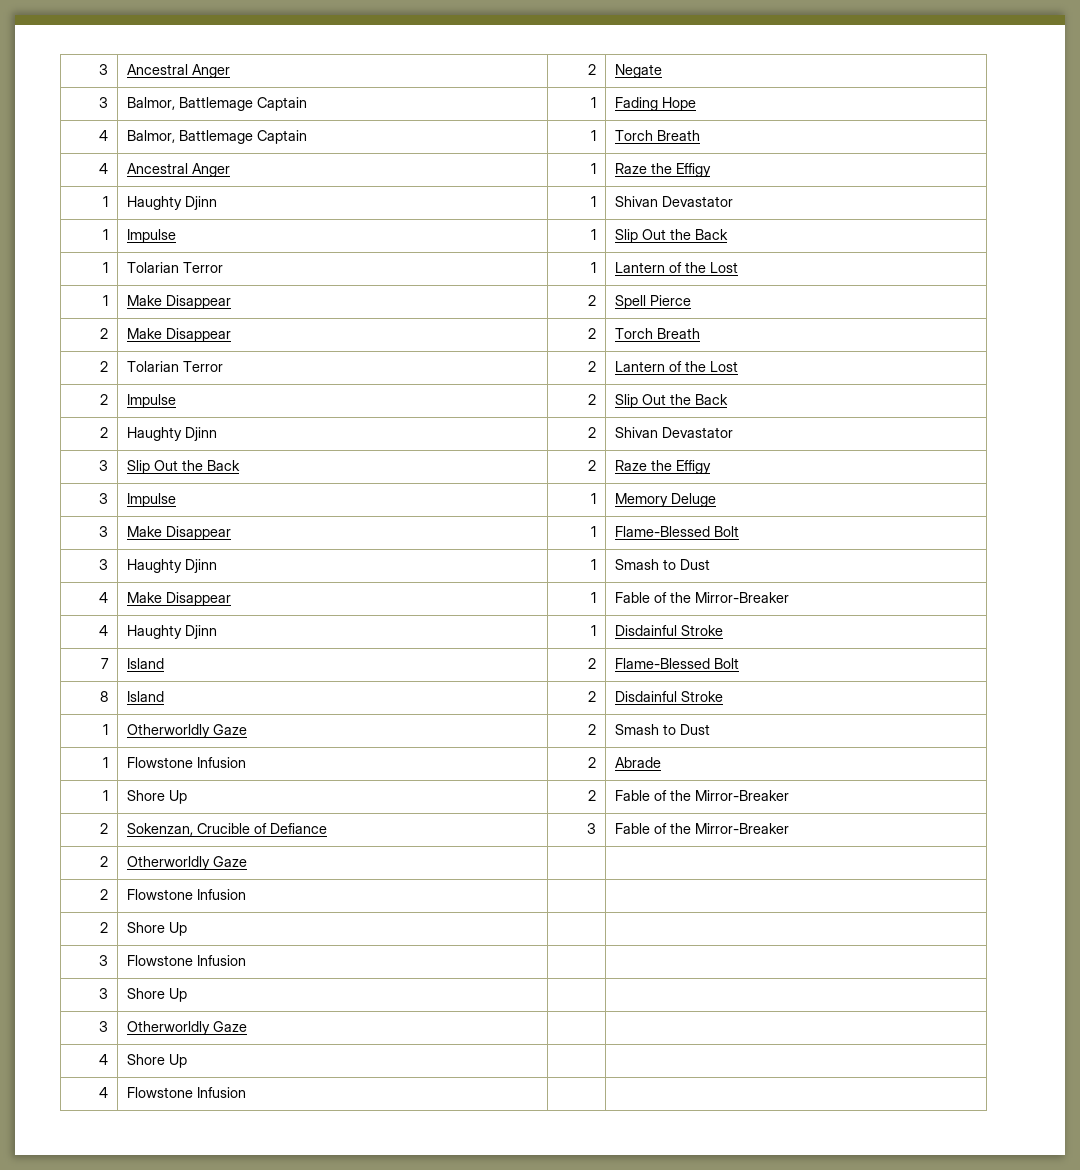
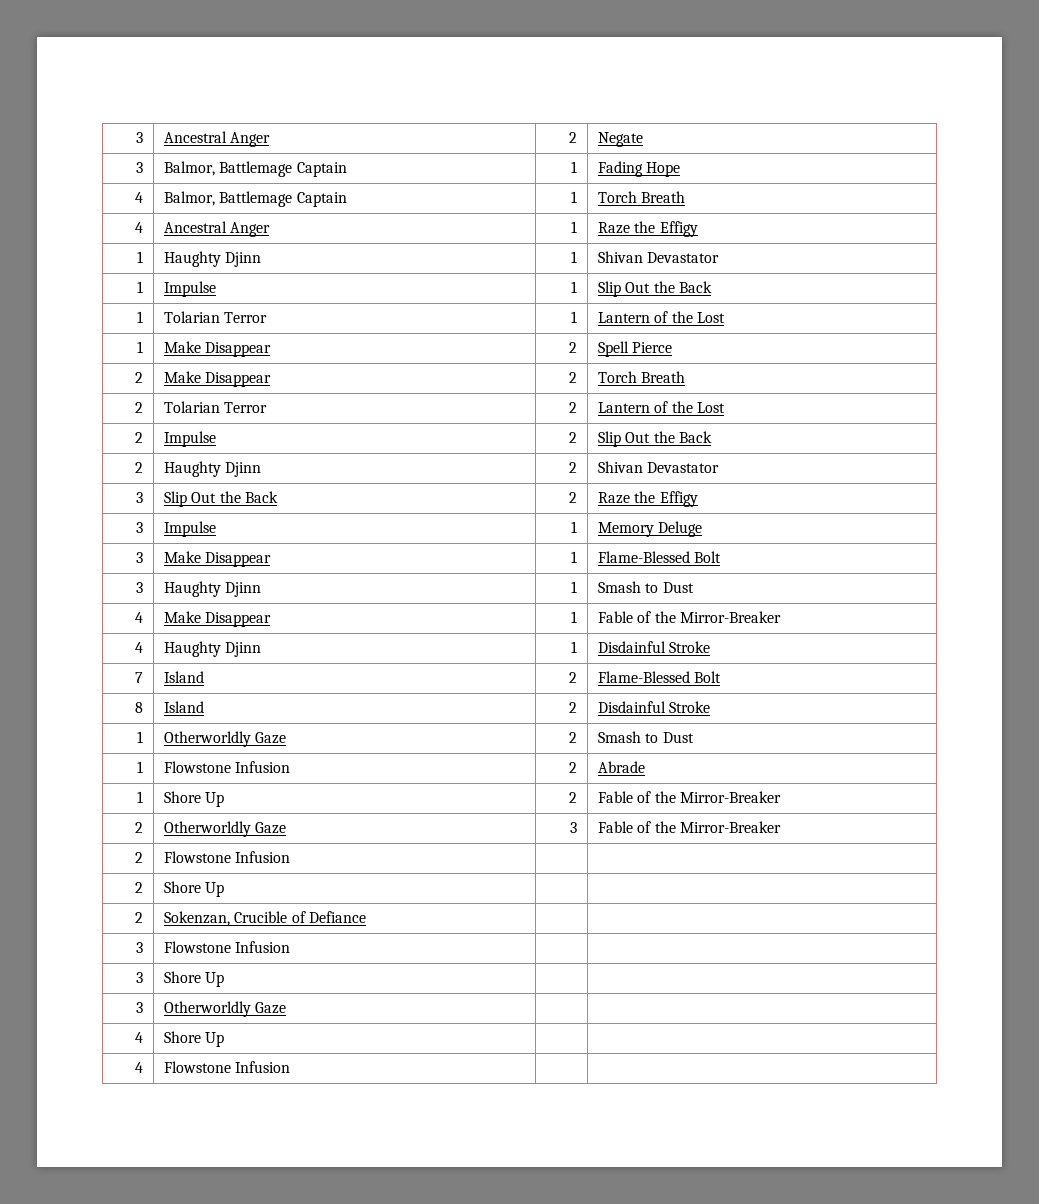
[126,823,327,836] Sokenzan, Crucible of Defiance -> [164,821,287,837] Otherworldly Gaze
[100,856,109,867] [126,856,247,870] // 2 | Otherworldly Gaze | | -> (782, 827) none
(187, 929) none -> [134,912,143,923] [164,911,367,926] // 2 | Sokenzan, Crucible of Defiance | |

